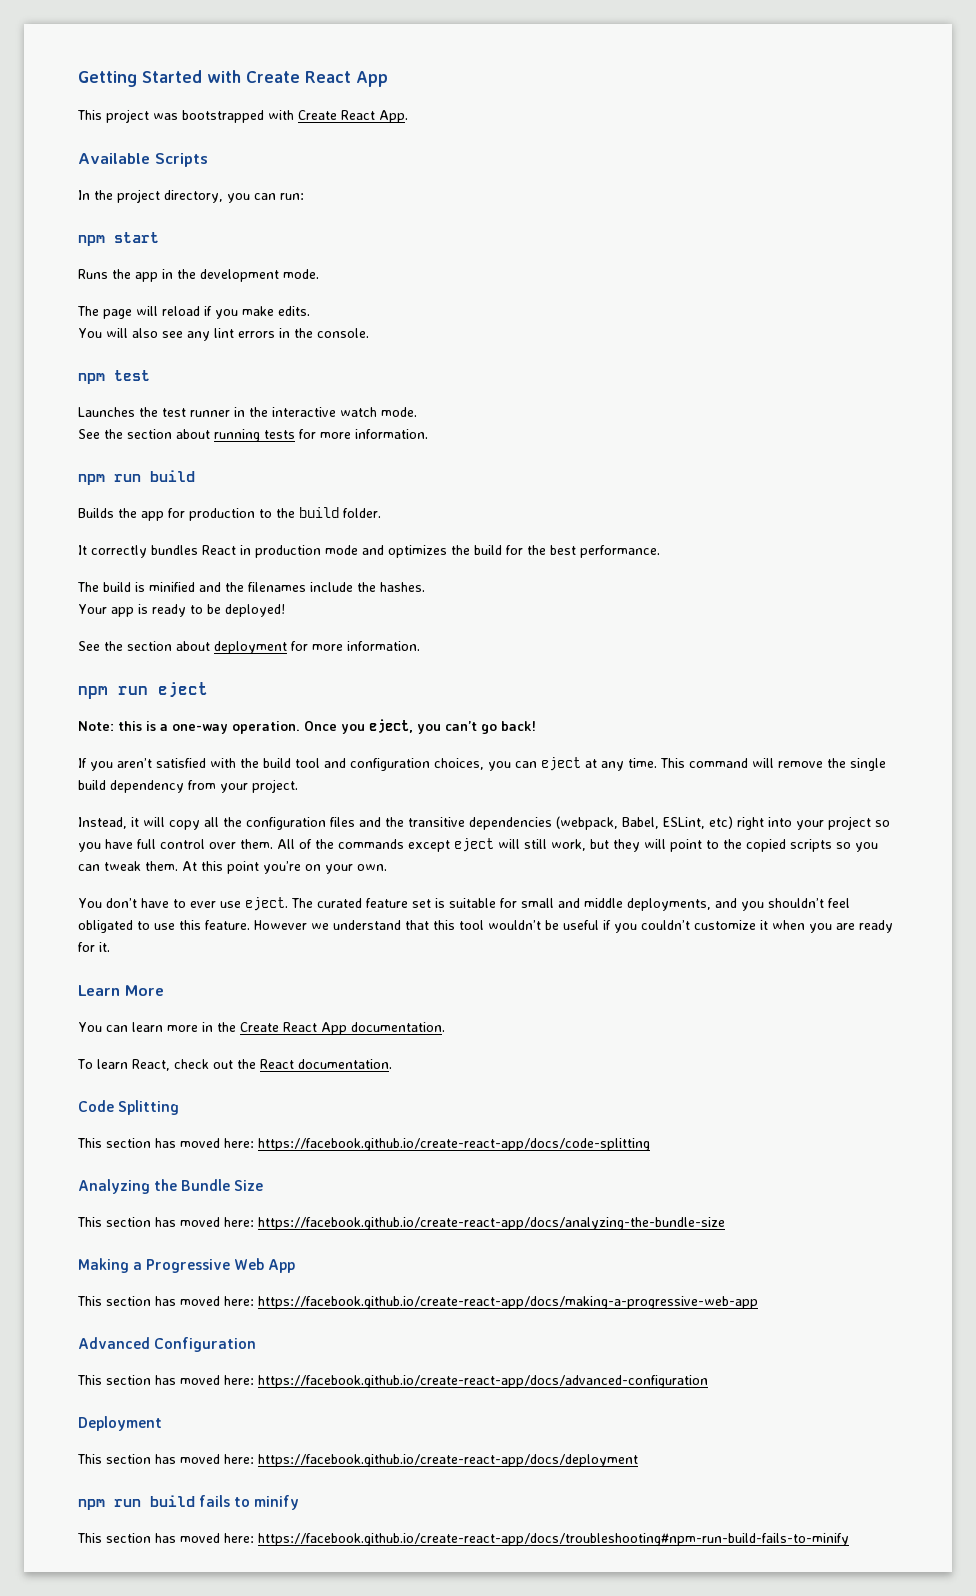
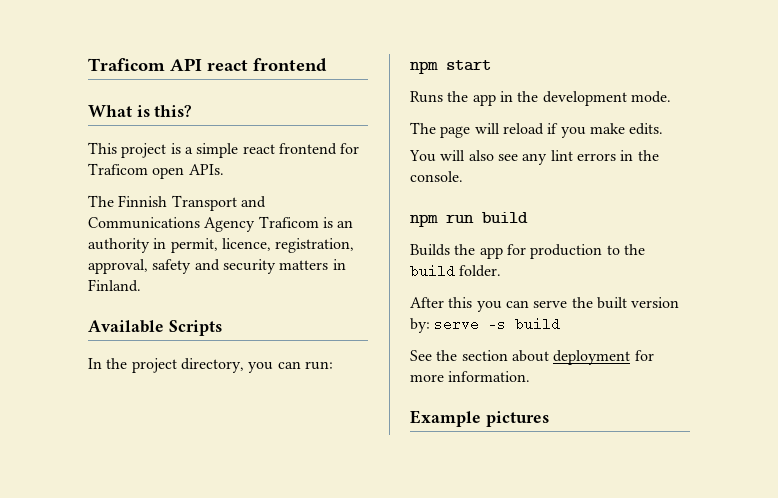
[78,70,388,87] [77,109,408,123] Getting Started with Create React App // This project was bootstrapped with Create React App. -> [88,58,327,72] [88,105,193,117] [88,142,360,158] [88,163,224,179] [88,195,266,211] [88,216,354,232] [88,238,355,253] [88,259,346,274] [88,279,141,292] Traficom API react frontend // What is this? // This project is a simple react frontend for Traficom open APIs. // The Finnish Transport and Communications Agency Traficom is an authority in permit, licence, registration, approval, safety and security matters in Finland.
[78,370,150,384] [78,407,417,417] [78,429,428,442] // npm test // Launches the test runner in the interactive watch mode. // See the section about running tests for more information. -> (463, 176) none
[78,545,660,558] [77,582,425,592] [78,604,285,617] It correctly bundles React in production mode and optimizes the build for the best performance. // The build is minified and the filenames include the hashes. // Your app is ready to be deployed! -> [410,297,680,312] [410,317,561,333] After this you can serve the built version by: serve -s build
[78,682,208,699] [78,719,536,734] [78,757,886,771] [78,779,298,793] [78,816,890,830] [78,838,878,852] [78,861,387,874] [78,897,850,911] [78,920,893,933] [78,942,110,952] [78,985,164,996] [78,1022,445,1035] [77,1059,392,1071] [78,1100,180,1115] [77,1138,650,1151] [78,1179,264,1194] [77,1217,725,1230] [78,1258,296,1273] [77,1296,758,1309] [78,1337,257,1352] [77,1375,708,1388] [78,1416,162,1431] [77,1454,638,1467] [78,1495,300,1510] [77,1533,849,1546] npm run eject // Note: this is a one-way operation. Once you eject, you can’t go back! // If you aren’t satisfied with the build tool and configuration choices, you can eject at any time. This command will remove the single build dependency from your project. // Instead, it will copy all the configuration files and the transitive dependencies (webpack, Babel, ESLint, etc) right into your project so you have full control over them. All of the commands except eject will still work, but they will point to the copied scripts so you can tweak them. At this point you’re on your own. // You don’t have to ever use eject. The curated feature set is suitable for small and middle deployments, and you shouldn’t feel obligated to use this feature. However we understand that this tool wouldn’t be useful if you couldn’t customize it when you are ready for it. // Learn More // You can learn more in the Create React App documentation. // To learn React, check out the React documentation. // Code Splitting // This section has moved here: https://facebook.github.io/create-react-app/docs/code-splitting // Analyzing the Bundle Size // This section has moved here: https://facebook.github.io/create-react-app/docs/analyzing-the-bundle-size // Making a Progressive Web App // This section has moved here: https://facebook.github.io/create-react-app/docs/making-a-progressive-web-app // Advanced Configuration // This section has moved here: https://facebook.github.io/create-react-app/docs/advanced-configuration // Deployment // This section has moved here: https://facebook.github.io/create-react-app/docs/deployment // npm run build fails to minify // This section has moved here: https://facebook.github.io/create-react-app/docs/troubleshooting#npm-run-build-fails-to-minify -> [410,410,549,427] Example pictures

